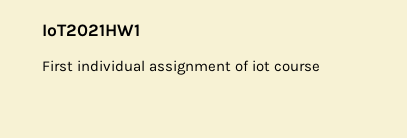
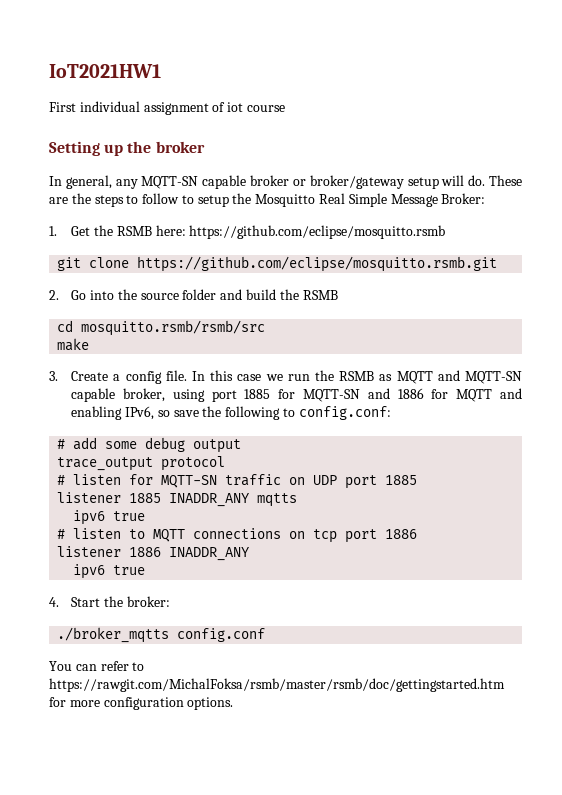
(321, 67) none -> [49,141,205,156] [49,175,522,189] [49,193,486,207] [49,225,446,239] [57,256,498,272] [49,289,338,300] [57,320,266,336] [57,338,90,351] [49,370,522,384] [71,388,522,402] [71,406,391,420] [57,437,242,453] [57,456,226,471] [57,474,418,489] [57,492,298,507] [73,510,146,525] [57,528,418,543] [57,546,250,561] [73,564,146,579] [49,596,170,607] [57,627,266,643] [49,661,145,671] [49,678,505,692] [49,697,234,710] // Setting up the broker // In general, any MQTT-SN capable broker or broker/gateway setup will do. These are the steps to follow to setup the Mosquitto Real Simple Message Broker: // 1. Get the RSMB here: https://github.com/eclipse/mosquitto.rsmb // git clone https://github.com/eclipse/mosquitto.rsmb.git // 2. Go into the source folder and build the RSMB // cd mosquitto.rsmb/rsmb/src // make // 3. Create a config file. In this case we run the RSMB as MQTT and MQTT-SN capable broker, using port 1885 for MQTT-SN and 1886 for MQTT and enabling IPv6, so save the following to config.conf: // # add some debug output // trace_output protocol // # listen for MQTT-SN traffic on UDP port 1885 // listener 1885 INADDR_ANY mqtts // ipv6 true // # listen to MQTT connections on tcp port 1886 // listener 1886 INADDR_ANY // ipv6 true // 4. Start the broker: // ./broker_mqtts config.conf // You can refer to https://rawgit.com/MichalFoksa/rsmb/master/rsmb/doc/gettingstarted.htm for more configuration options.

